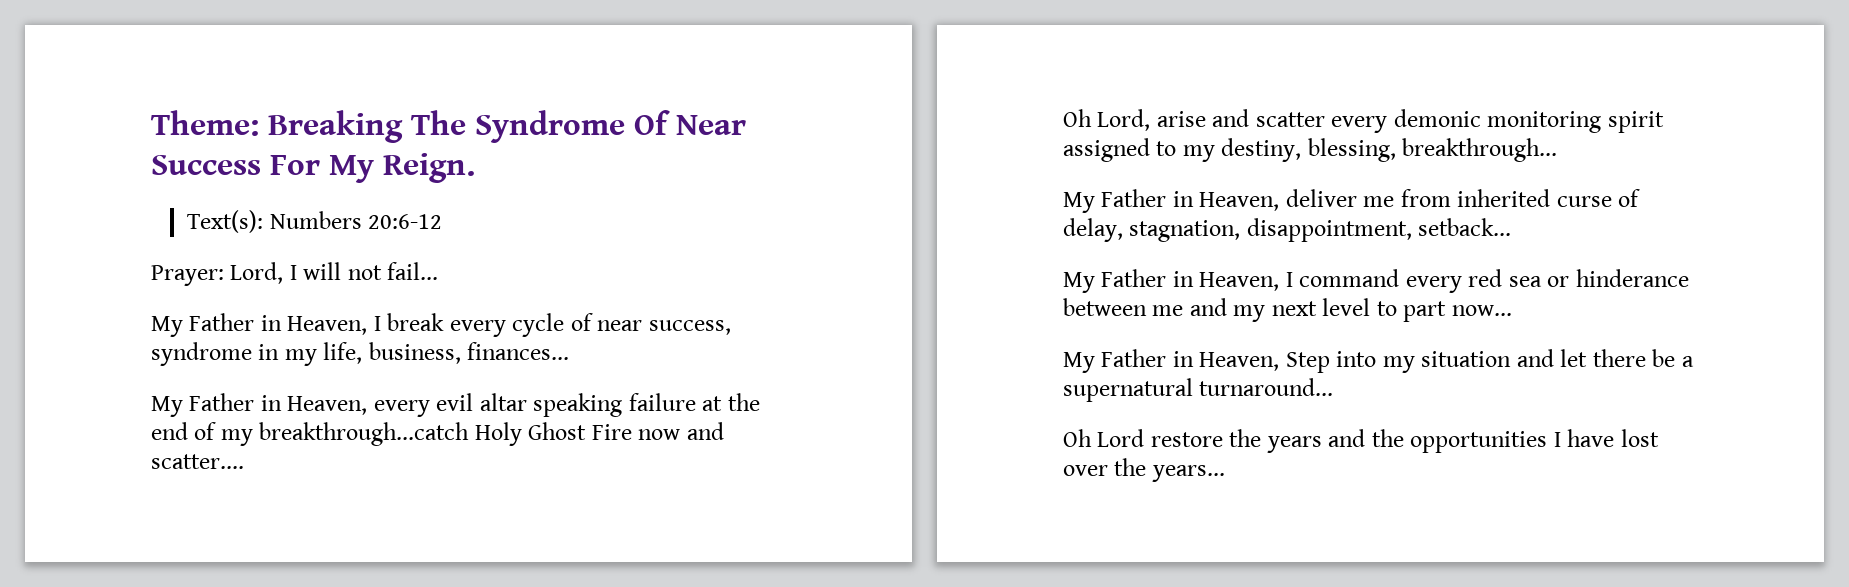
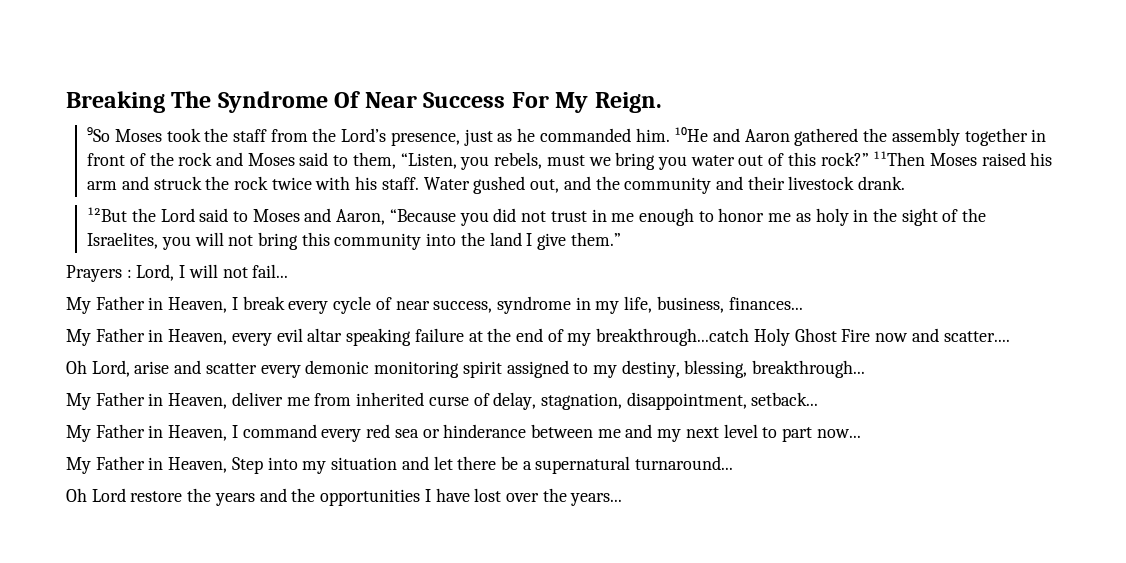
[151,110,259,136] Theme: -> (66, 102) none
[187,210,443,233] [151,265,224,286] Text(s): Numbers 20:6-12 // Prayer: -> [87,127,1047,146] [87,151,1053,170] [87,176,906,194] [87,207,987,226] [87,232,621,250] [66,265,132,282] ⁹So Moses took the staff from the Lord’s presence, just as he commanded him. ¹⁰He and Aaron gathered the assembly together in front of the rock and Moses said to them, “Listen, you rebels, must we bring you water out of this rock?” ¹¹Then Moses raised his arm and struck the rock twice with his staff. Water gushed out, and the community and their livestock drank. // ¹²But the Lord said to Moses and Aaron, “Because you did not trust in me enough to honor me as holy in the sight of the Israelites, you will not bring this community into the land I give them.” // Prayers :

